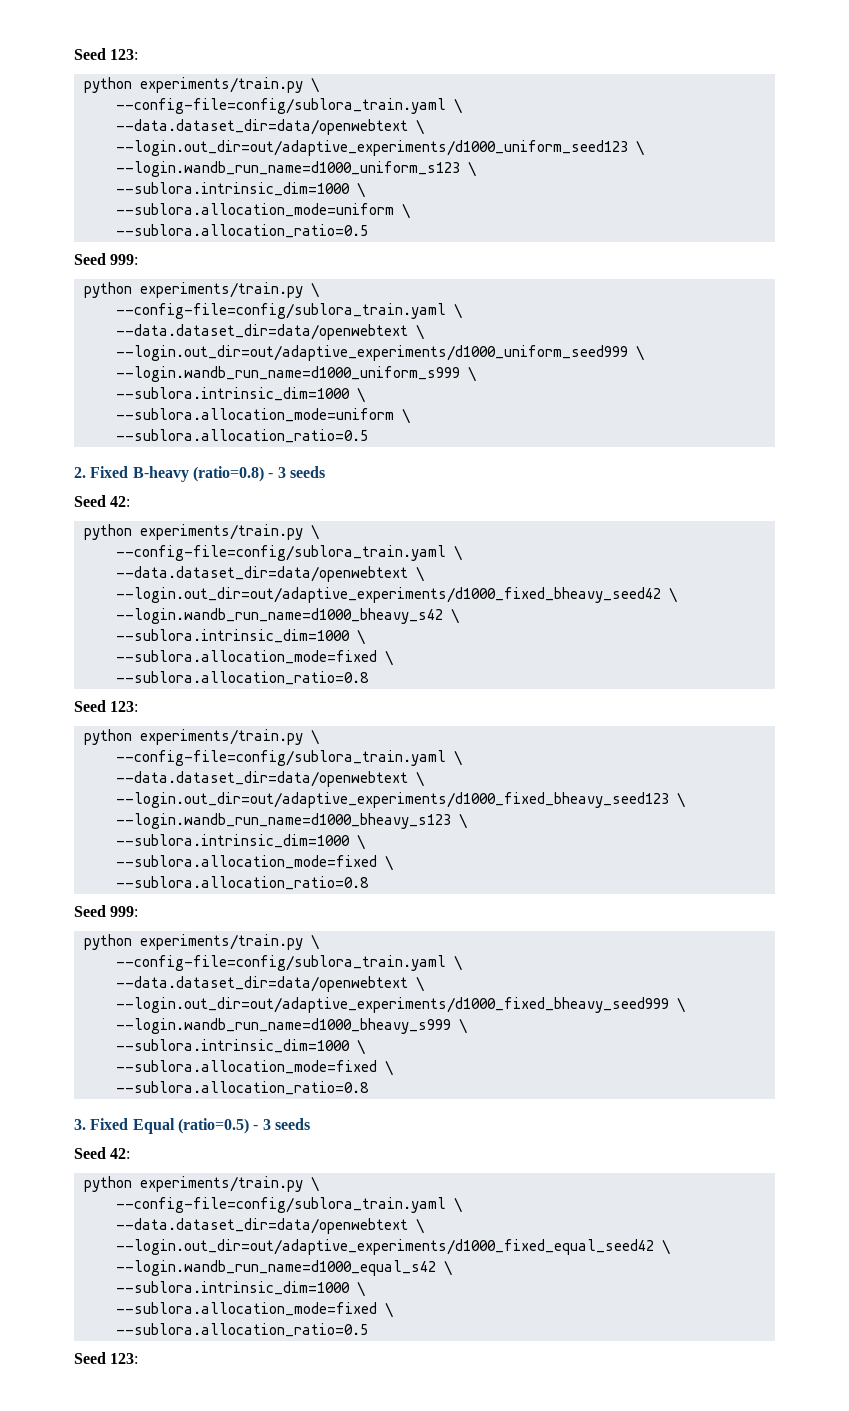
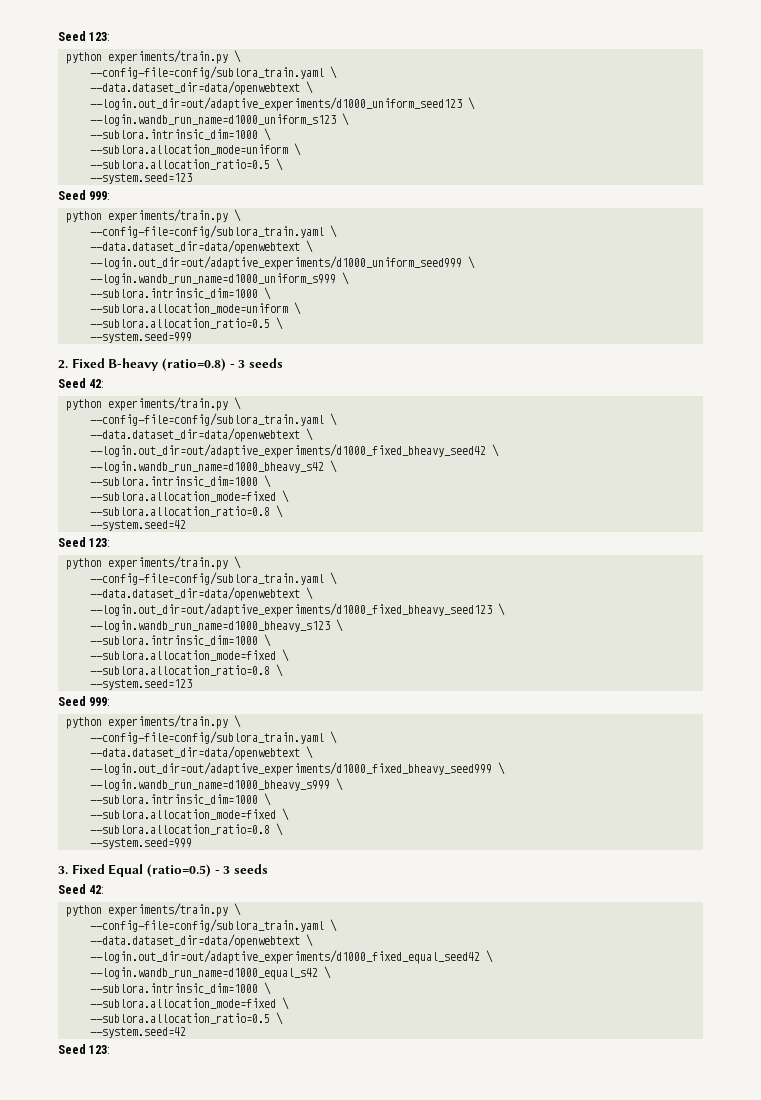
(368, 231) none -> [275,158,283,171] [89,173,192,184] \ // --system.seed=123
(368, 436) none -> [275,317,283,330] [89,332,192,343] \ // --system.seed=999
(369, 678) none -> [275,505,283,518] [89,520,186,531] \ // --system.seed=42
(369, 883) none -> [275,664,283,677] [89,679,192,690] \ // --system.seed=123
(369, 1088) none -> [275,823,283,836] [89,838,192,849] \ // --system.seed=999
(368, 1330) none -> [275,1012,283,1025] [89,1027,186,1038] \ // --system.seed=42

